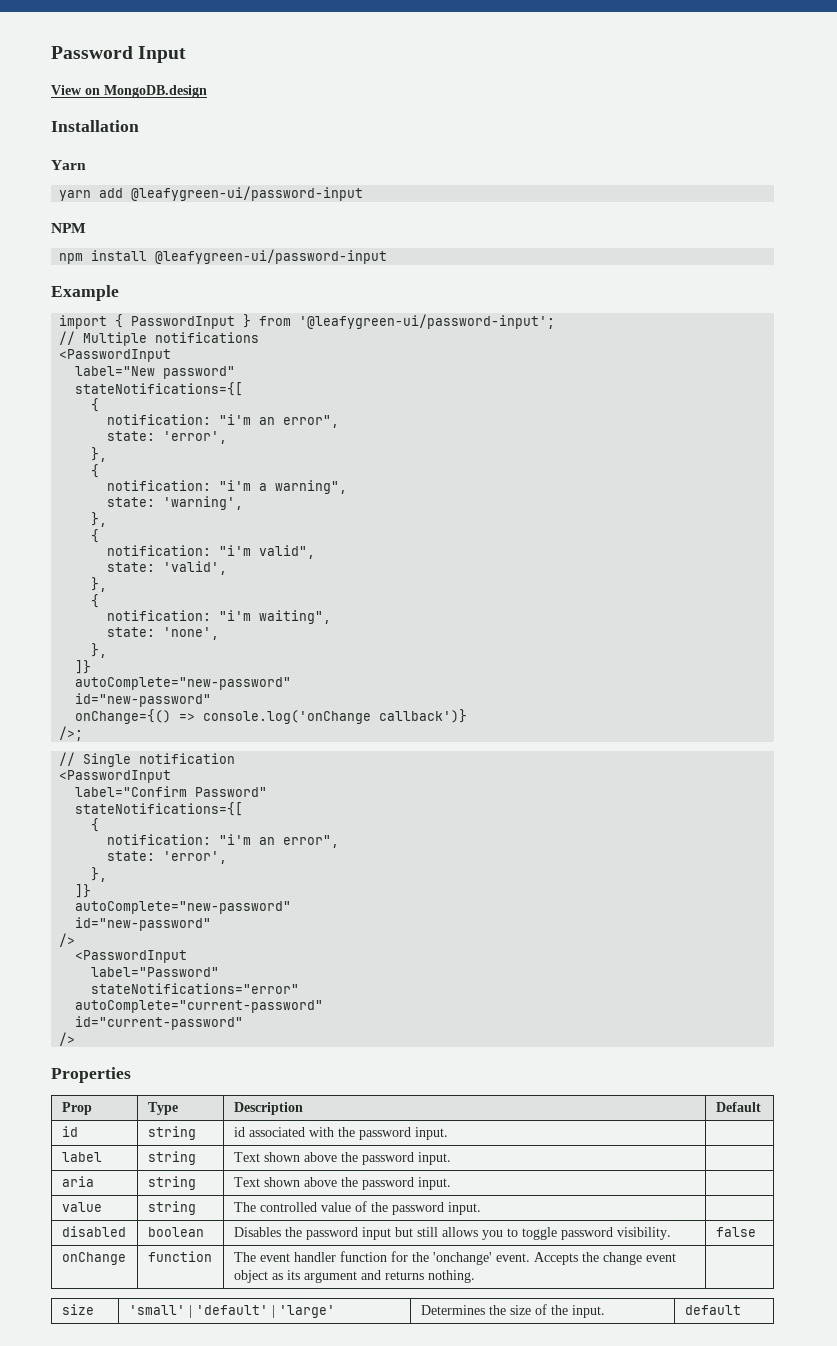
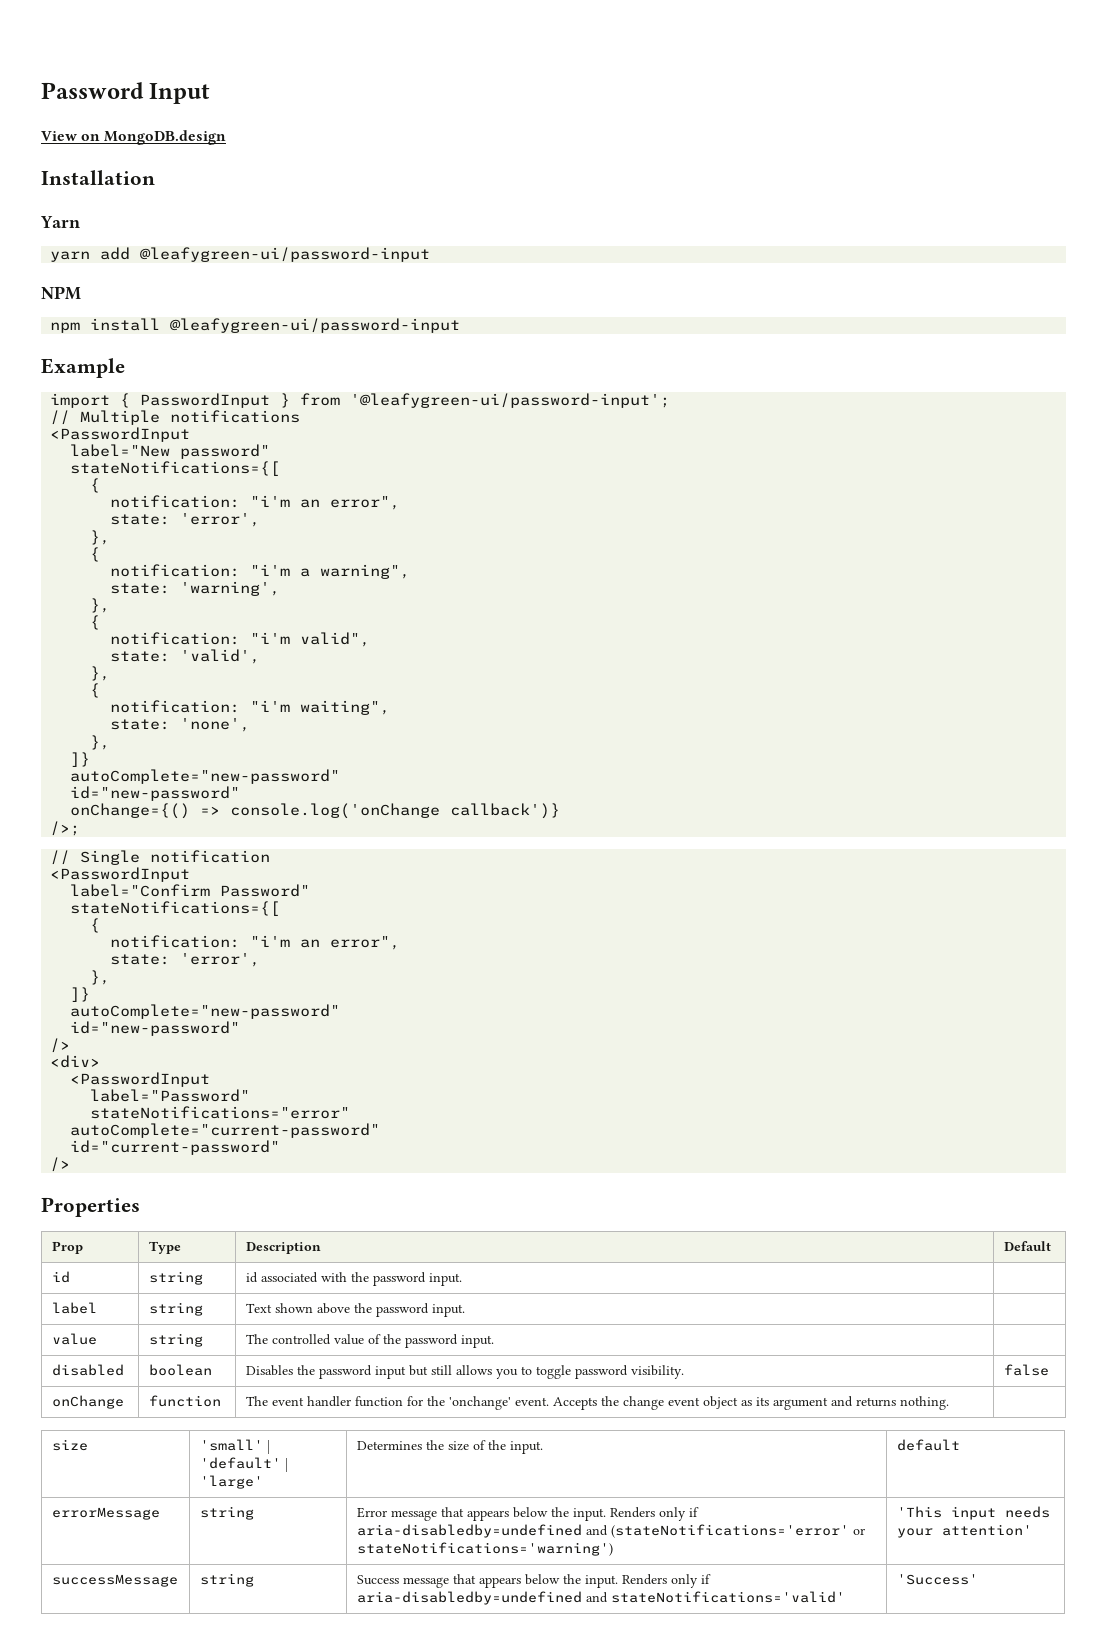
(76, 940) none -> [50,1055,101,1068] // <div>
[61,1176,94,1187] [147,1176,196,1190] [233,1177,451,1190] // aria | string | Text shown above the password input. | -> (465, 1310) none
(741, 1310) none -> [51,1507,160,1520] [199,1506,254,1520] [356,1507,699,1521] [356,1524,865,1538] [356,1542,613,1556] [896,1506,1050,1520] [896,1524,1032,1538] [51,1574,178,1587] [199,1573,254,1587] [356,1574,711,1588] [356,1591,845,1605] [896,1574,978,1585] // errorMessage | string | Error message that appears below the input. Renders only if aria-disabledby=undefined and (stateNotifications='error' or stateNotifications='warning') | 'This input needs your attention' // successMessage | string | Success message that appears below the input. Renders only if aria-disabledby=undefined and stateNotifications='valid' | 'Success'

